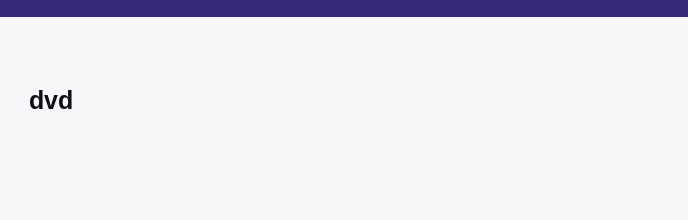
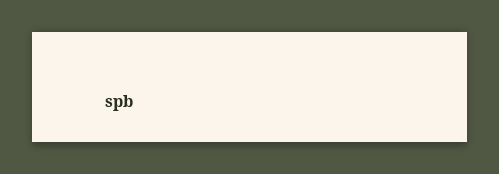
[29,90,73,109] dvd -> [105,95,133,111] spb

